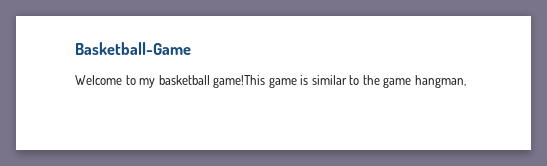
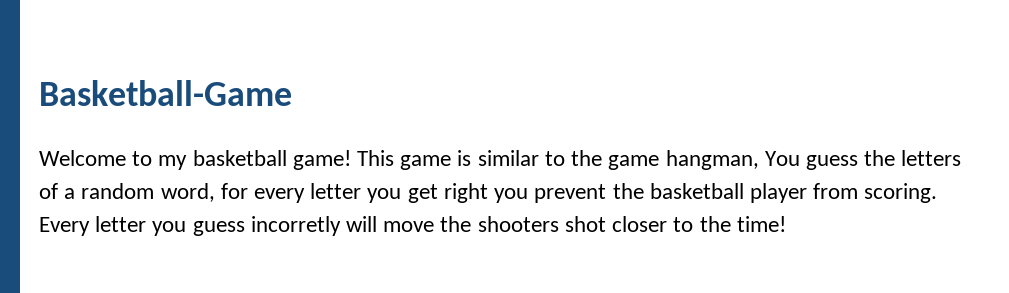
[213,75,266,88] game!This -> [292,150,395,170] game! This
(466, 81) none -> [764,150,962,170] [39,183,938,203] [39,216,786,236] You guess the letters of a random word, for every letter you get right you prevent the basketball player from scoring. Every letter you guess incorretly will move the shooters shot closer to the time!

